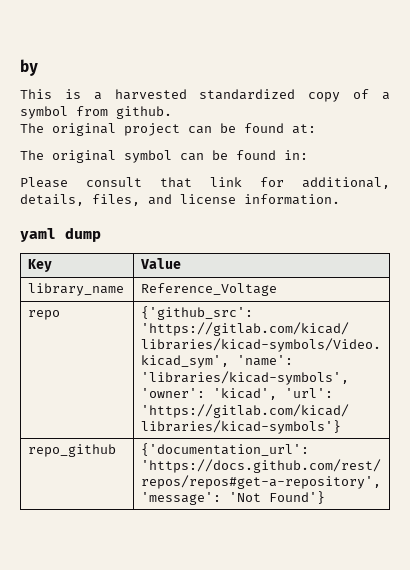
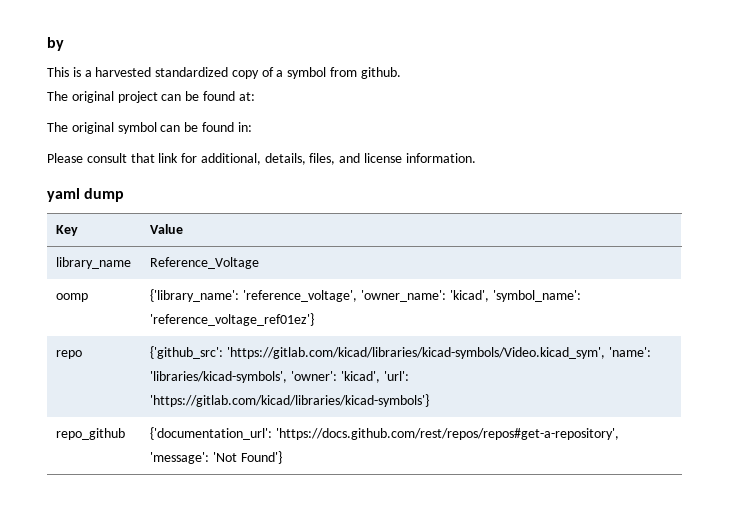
(278, 289) none -> [56,293,89,302] [150,289,581,302] [150,313,315,326] // oomp | {'library_name': 'reference_voltage', 'owner_name': 'kicad', 'symbol_name': 'reference_voltage_ref01ez'}

